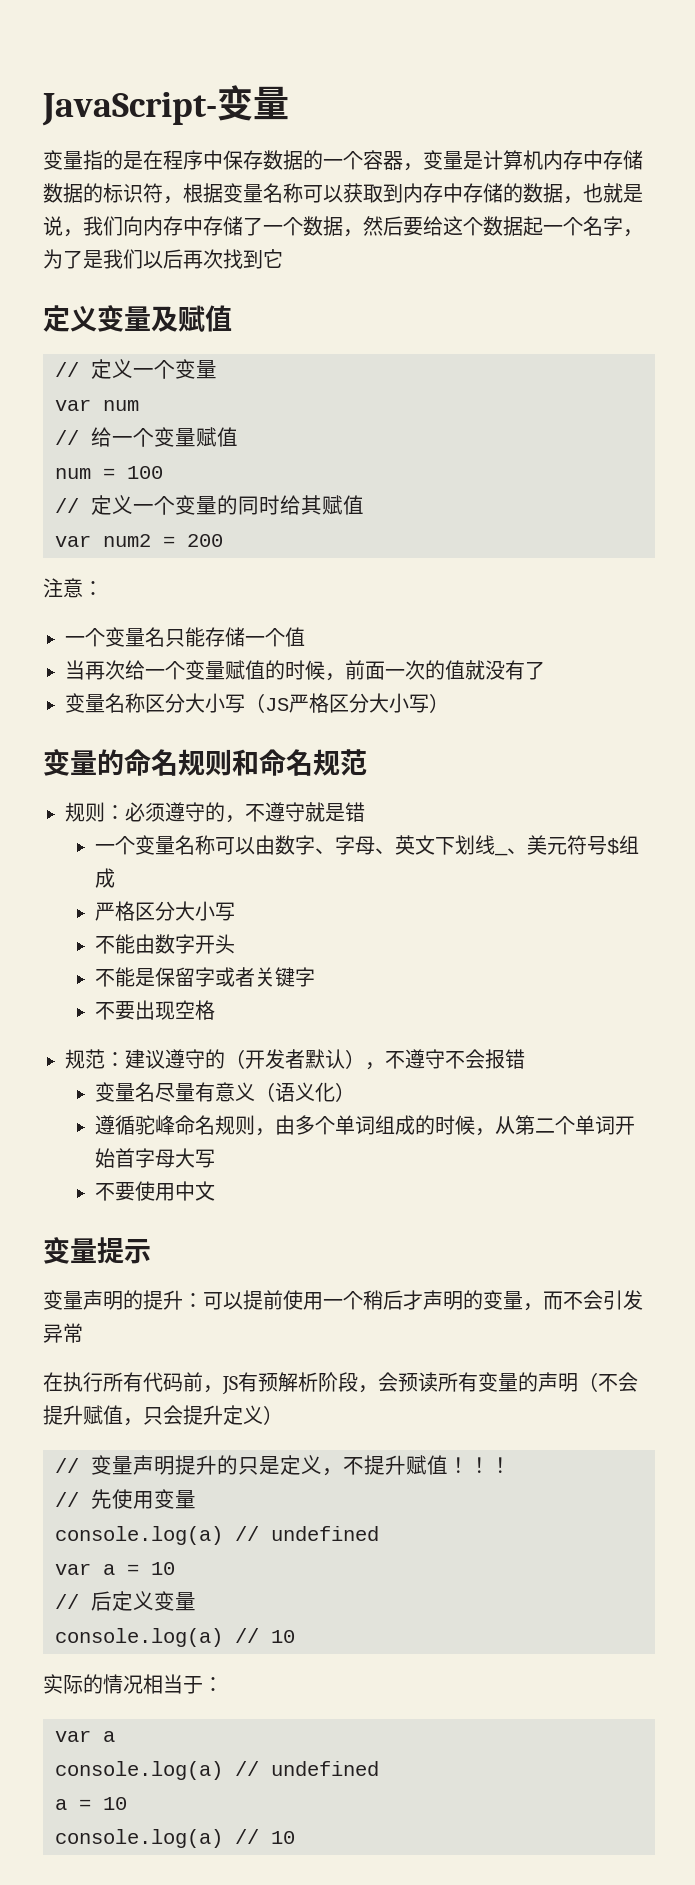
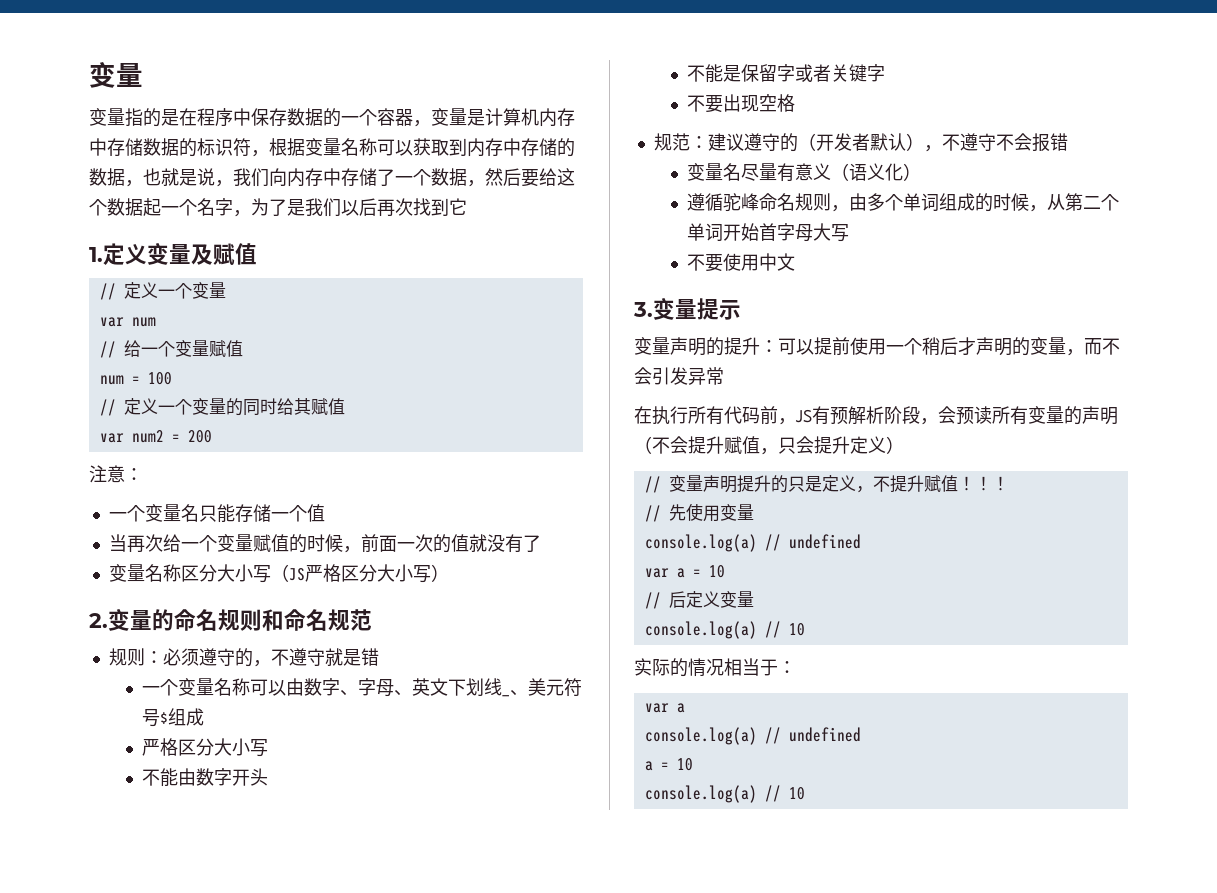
[42,92,217,126] JavaScript- -> (89, 75) none
(283, 258) none -> [89,247,103,262] 1.
(449, 703) none -> [89,613,108,628] 2.
(216, 1191) none -> [633,302,653,317] 3.

